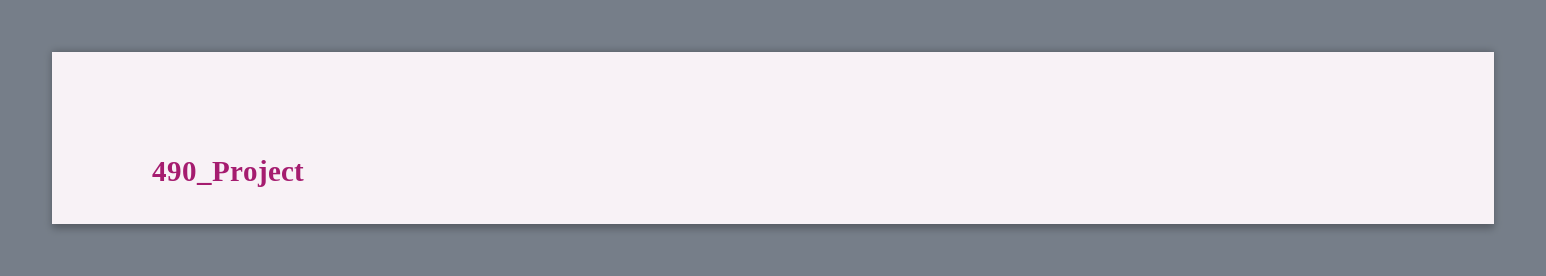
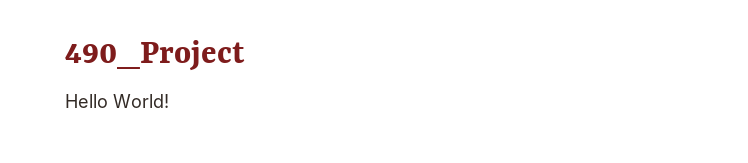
(304, 173) none -> [65,94,169,108] // Hello World!

